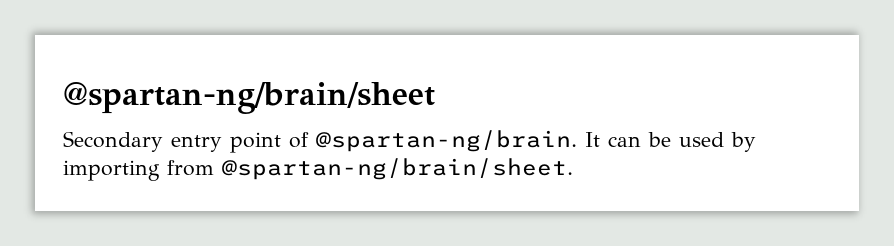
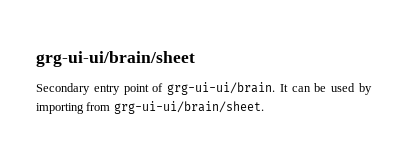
[63,82,435,114] @spartan-ng/brain/sheet -> [36,51,195,67] grg-ui-ui/brain/sheet
[316,130,577,152] @spartan-ng/brain. -> [167,82,276,95] grg-ui-ui/brain.
[222,158,573,180] @spartan-ng/brain/sheet. -> [113,101,264,114] grg-ui-ui/brain/sheet.

